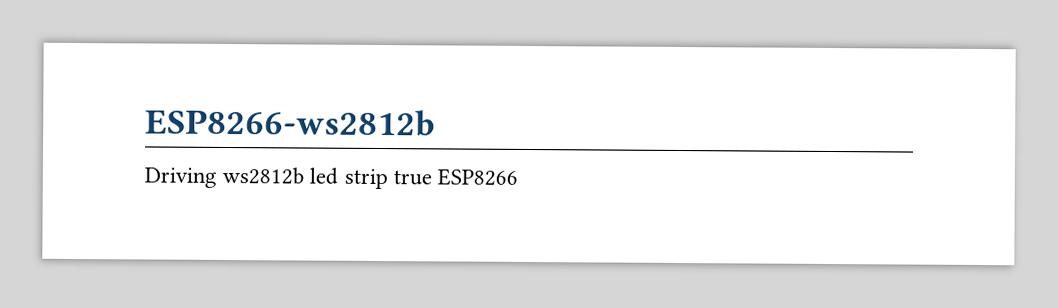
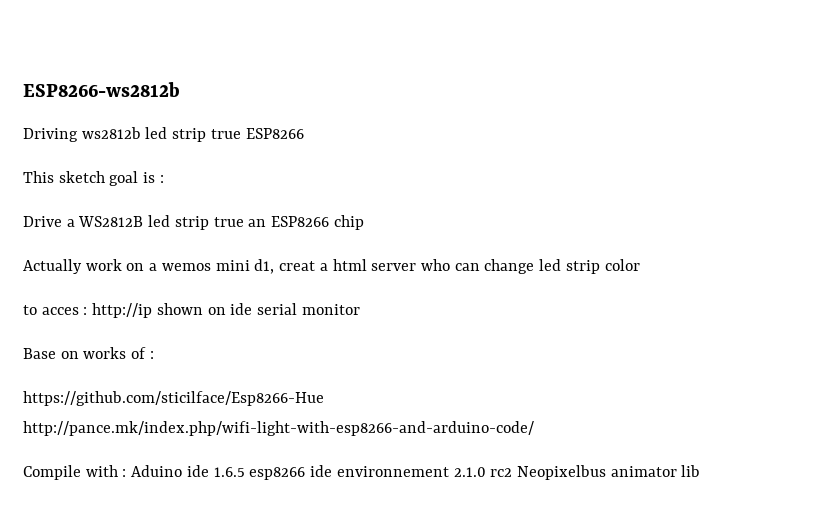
(519, 177) none -> [23,171,164,186] [23,215,364,230] [23,259,640,274] [23,303,360,318] [23,347,154,359] [23,391,324,406] [23,421,534,436] [23,465,701,480] // This sketch goal is : // Drive a WS2812B led strip true an ESP8266 chip // Actually work on a wemos mini d1, creat a html server who can change led strip color // to acces : http://ip shown on ide serial monitor // Base on works of : // https://github.com/sticilface/Esp8266-Hue http://pance.mk/index.php/wifi-light-with-esp8266-and-arduino-code/ // Compile with : Aduino ide 1.6.5 esp8266 ide environnement 2.1.0 rc2 Neopixelbus animator lib

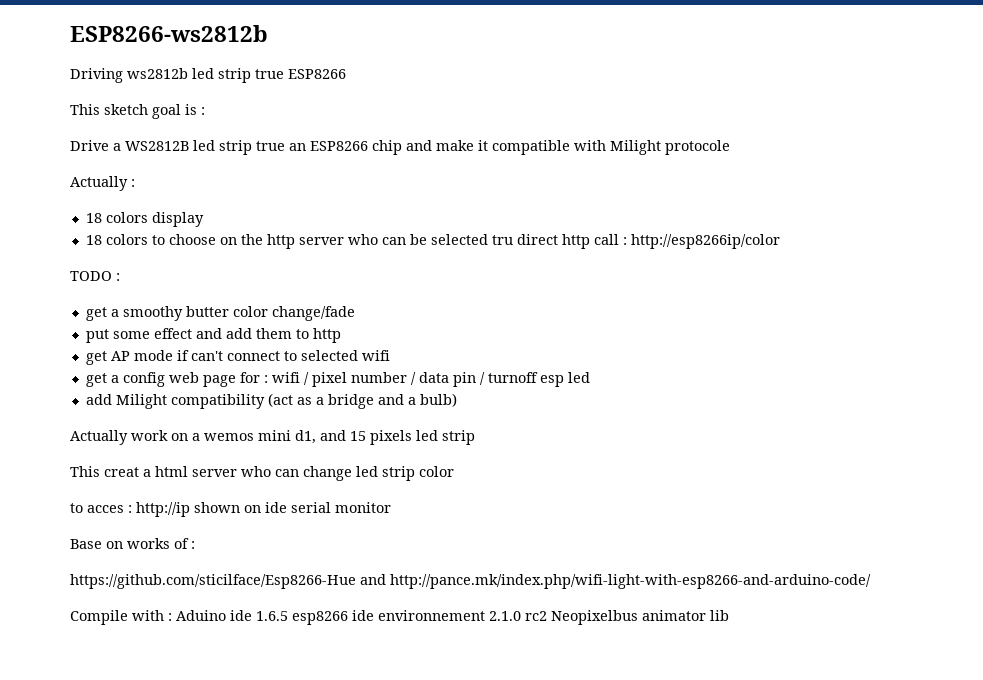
(364, 222) none -> [406,140,730,155] [70,176,135,191] [85,212,204,227] [85,234,780,249] [70,271,120,281] [85,306,355,321] [85,328,341,343] [85,350,390,365] [85,372,590,387] [85,393,457,409] and make it compatible with Milight protocole // Actually : // 18 colors display // 18 colors to choose on the http server who can be selected tru direct http call : http://esp8266ip/color // TODO : // get a smoothy butter color change/fade // put some effect and add them to http // get AP mode if can't connect to selected wifi // get a config web page for : wifi / pixel number / data pin / turnoff esp led // add Milight compatibility (act as a bridge and a bulb)
(275, 266) none -> [320,430,475,445] [70,466,100,477] and 15 pixels led strip // This
(324, 398) none -> [360,574,386,585] and

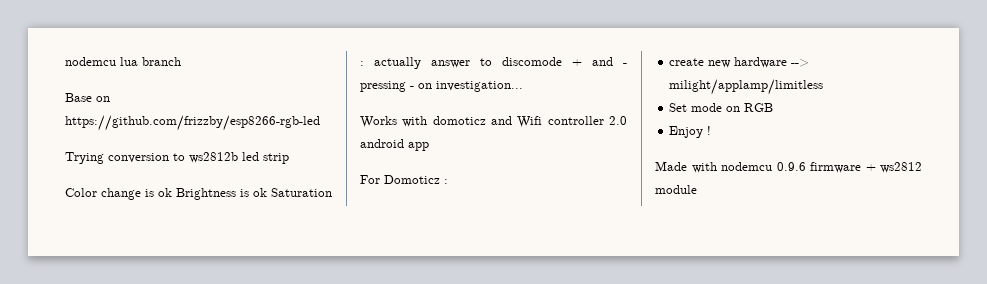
[70,25,268,42] [70,68,346,83] [70,104,205,119] [70,140,730,155] [70,176,135,191] [85,212,204,227] [85,234,780,249] [70,271,120,281] [85,306,355,321] [85,328,341,343] [85,350,390,365] [85,372,590,387] [85,393,457,409] [70,430,475,445] [70,466,454,481] [70,502,391,517] [70,538,195,549] [70,574,871,589] [70,610,729,625] ESP8266-ws2812b // Driving ws2812b led strip true ESP8266 // This sketch goal is : // Drive a WS2812B led strip true an ESP8266 chip and make it compatible with Milight protocole // Actually : // 18 colors display // 18 colors to choose on the http server who can be selected tru direct http call : http://esp8266ip/color // TODO : // get a smoothy butter color change/fade // put some effect and add them to http // get AP mode if can't connect to selected wifi // get a config web page for : wifi / pixel number / data pin / turnoff esp led // add Milight compatibility (act as a bridge and a bulb) // Actually work on a wemos mini d1, and 15 pixels led strip // This creat a html server who can change led strip color // to acces : http://ip shown on ide serial monitor // Base on works of : // https://github.com/sticilface/Esp8266-Hue and http://pance.mk/index.php/wifi-light-with-esp8266-and-arduino-code/ // Compile with : Aduino ide 1.6.5 esp8266 ide environnement 2.1.0 rc2 Neopixelbus animator lib -> [65,57,181,66] [65,93,110,102] [65,115,320,131] [65,152,289,164] [65,188,332,200] [360,57,627,69] [360,81,523,92] [360,116,627,128] [360,139,429,151] [360,175,448,184] [669,57,810,68] [669,79,824,95] [669,103,774,112] [669,126,712,138] [655,161,922,173] [655,185,697,194] nodemcu lua branch // Base on https://github.com/frizzby/esp8266-rgb-led // Trying conversion to ws2812b led strip // Color change is ok Brightness is ok Saturation : actually answer to discomode + and - pressing - on investigation... // Works with domoticz and Wifi controller 2.0 android app // For Domoticz : // create new hardware --> milight/applamp/limitless // Set mode on RGB // Enjoy ! // Made with nodemcu 0.9.6 firmware + ws2812 module

